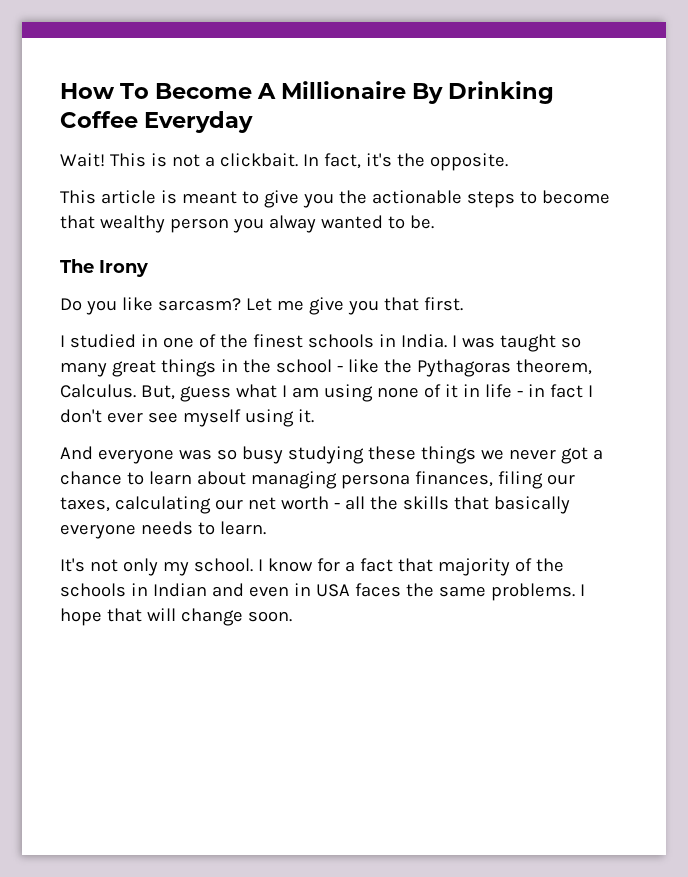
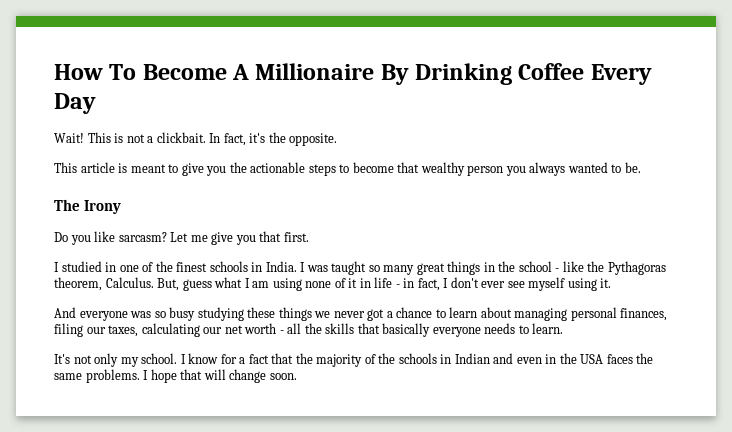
[144,111,254,133] Everyday -> [590,64,652,85] [54,93,96,114] Every Day
[268,215,316,233] alway -> [529,162,566,176] always
[549,384,583,398] fact -> [417,278,440,291] fact,
[340,474,410,489] persona -> [570,307,617,321] personal
(433, 565) none -> [295,353,313,364] the
(311, 589) none -> [559,353,577,364] the

